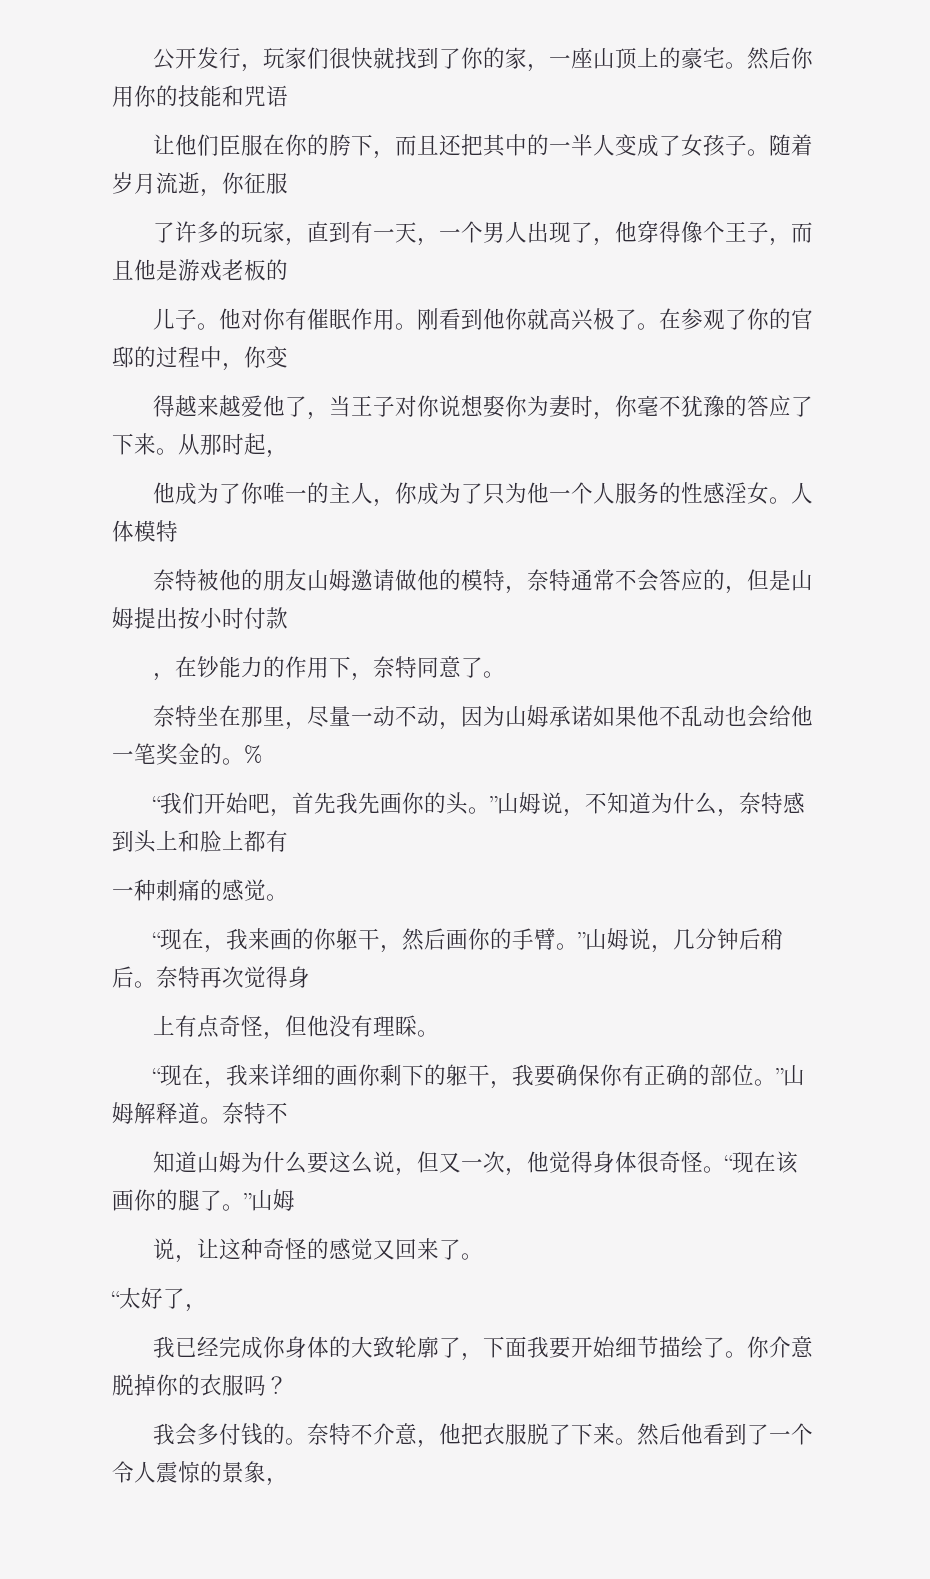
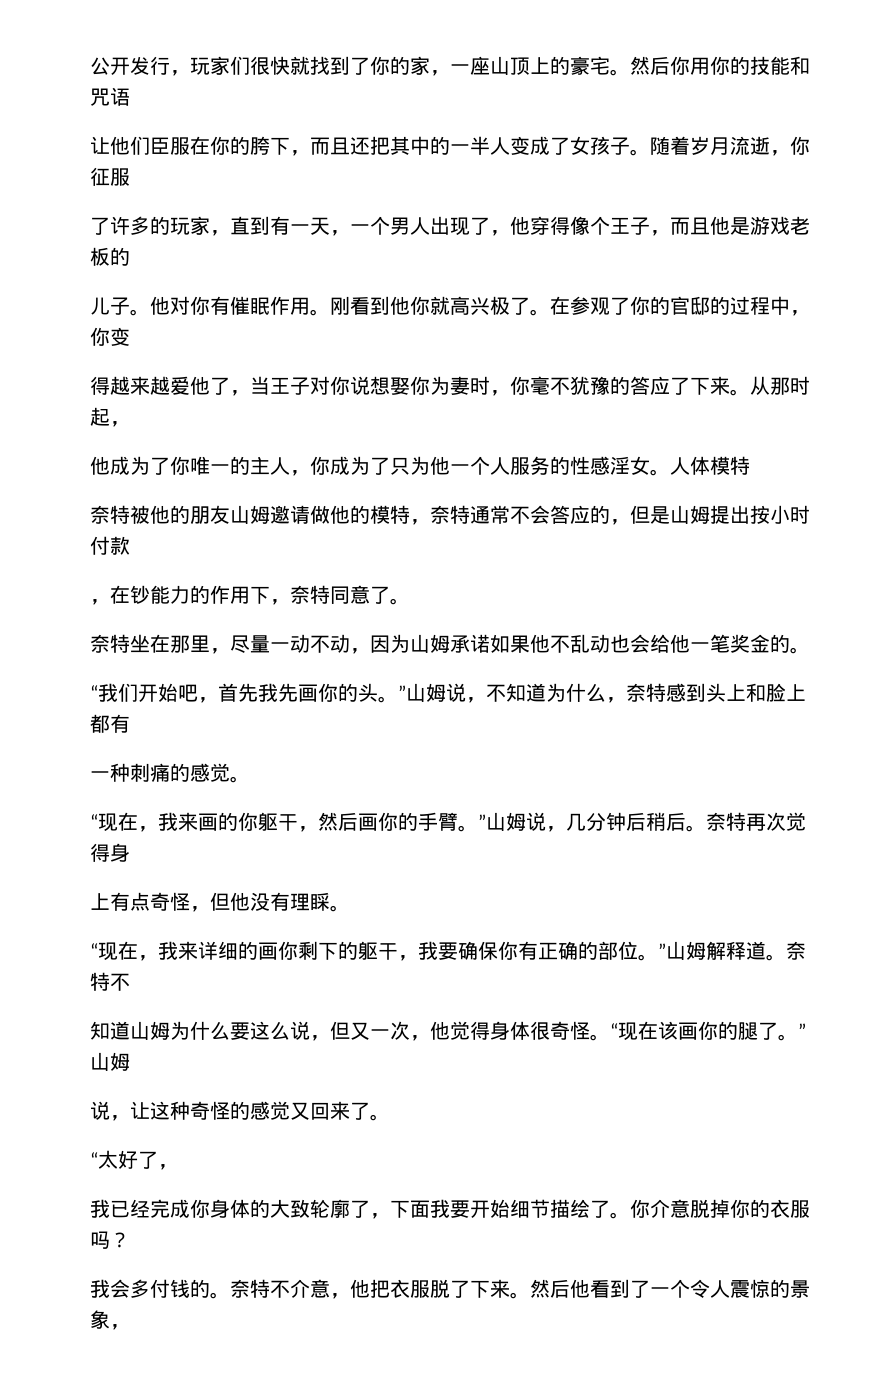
[244,745,262,764] % -> (810, 650) none

